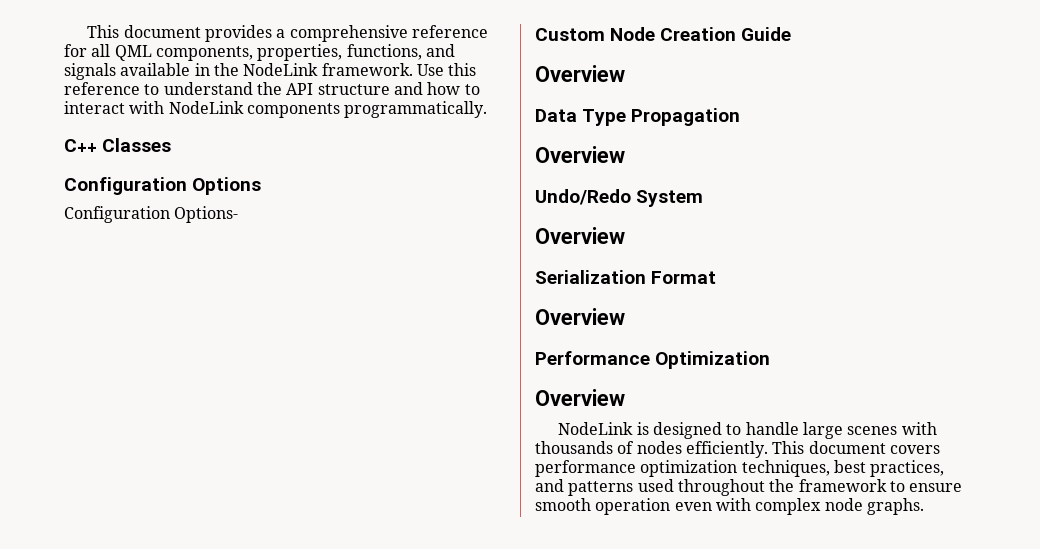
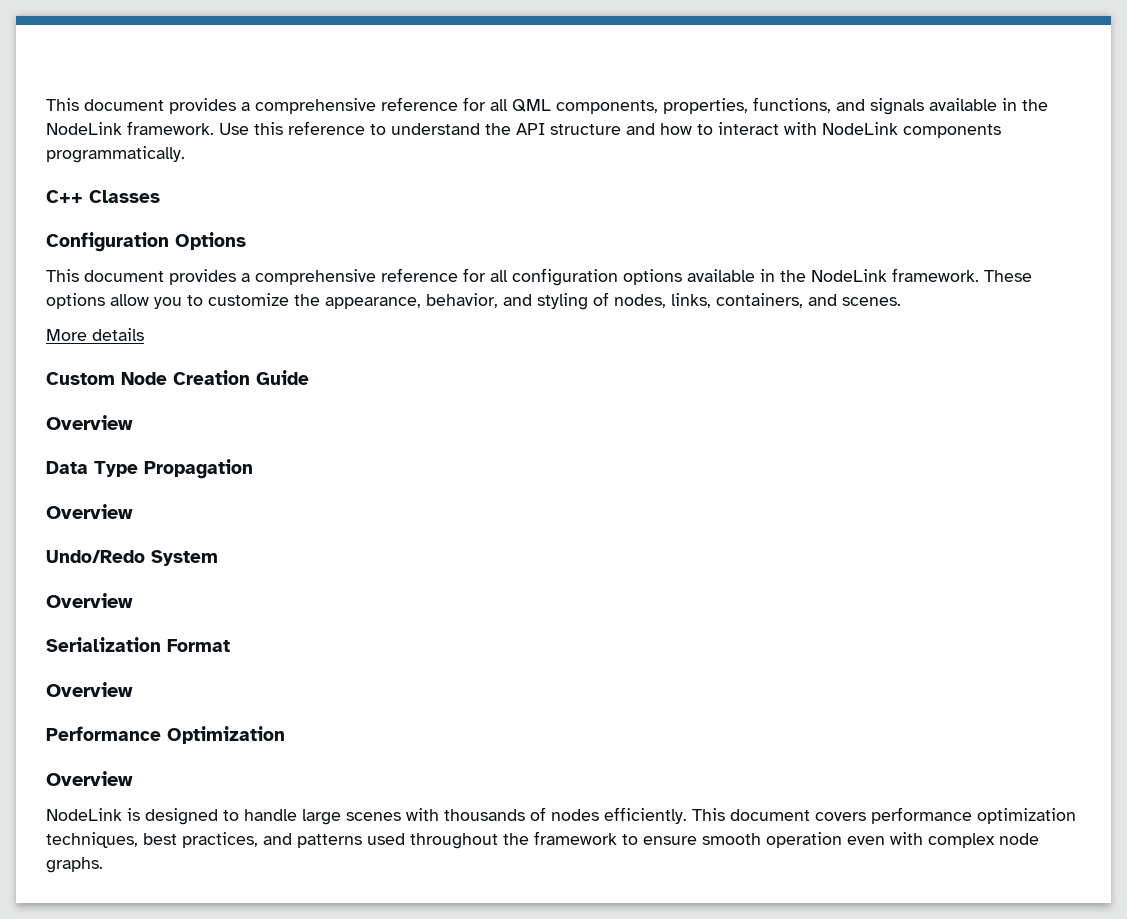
[64,206,239,223] Configuration Options- -> [46,268,1032,286] [46,292,901,310] [46,328,144,341] This document provides a comprehensive reference for all configuration options available in the NodeLink framework. These options allow you to customize the appearance, behavior, and styling of nodes, links, containers, and scenes. // More details

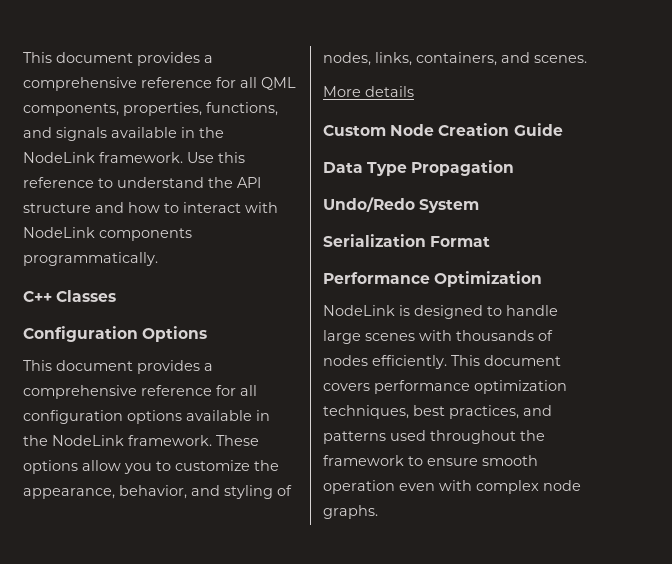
[46,415,133,430] // Overview -> (563, 129) none
[46,504,133,519] // Overview -> (515, 168) none
[46,593,133,608] // Overview -> (480, 206) none
[46,682,133,697] // Overview -> (491, 241) none
[46,771,133,786] // Overview -> (543, 279) none

